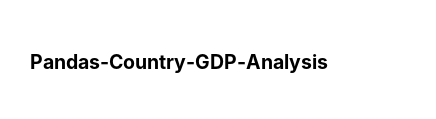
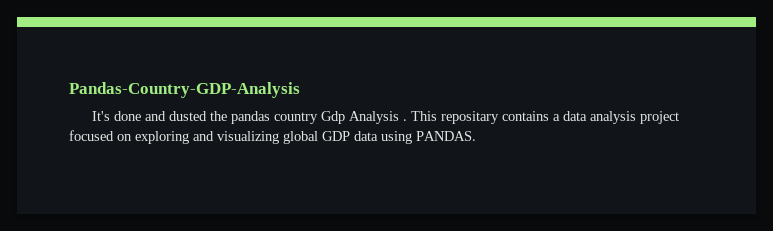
(328, 63) none -> [92,111,680,124] [69,130,476,144] // It's done and dusted the pandas country Gdp Analysis . This repositary contains a data analysis project focused on exploring and visualizing global GDP data using PANDAS.

